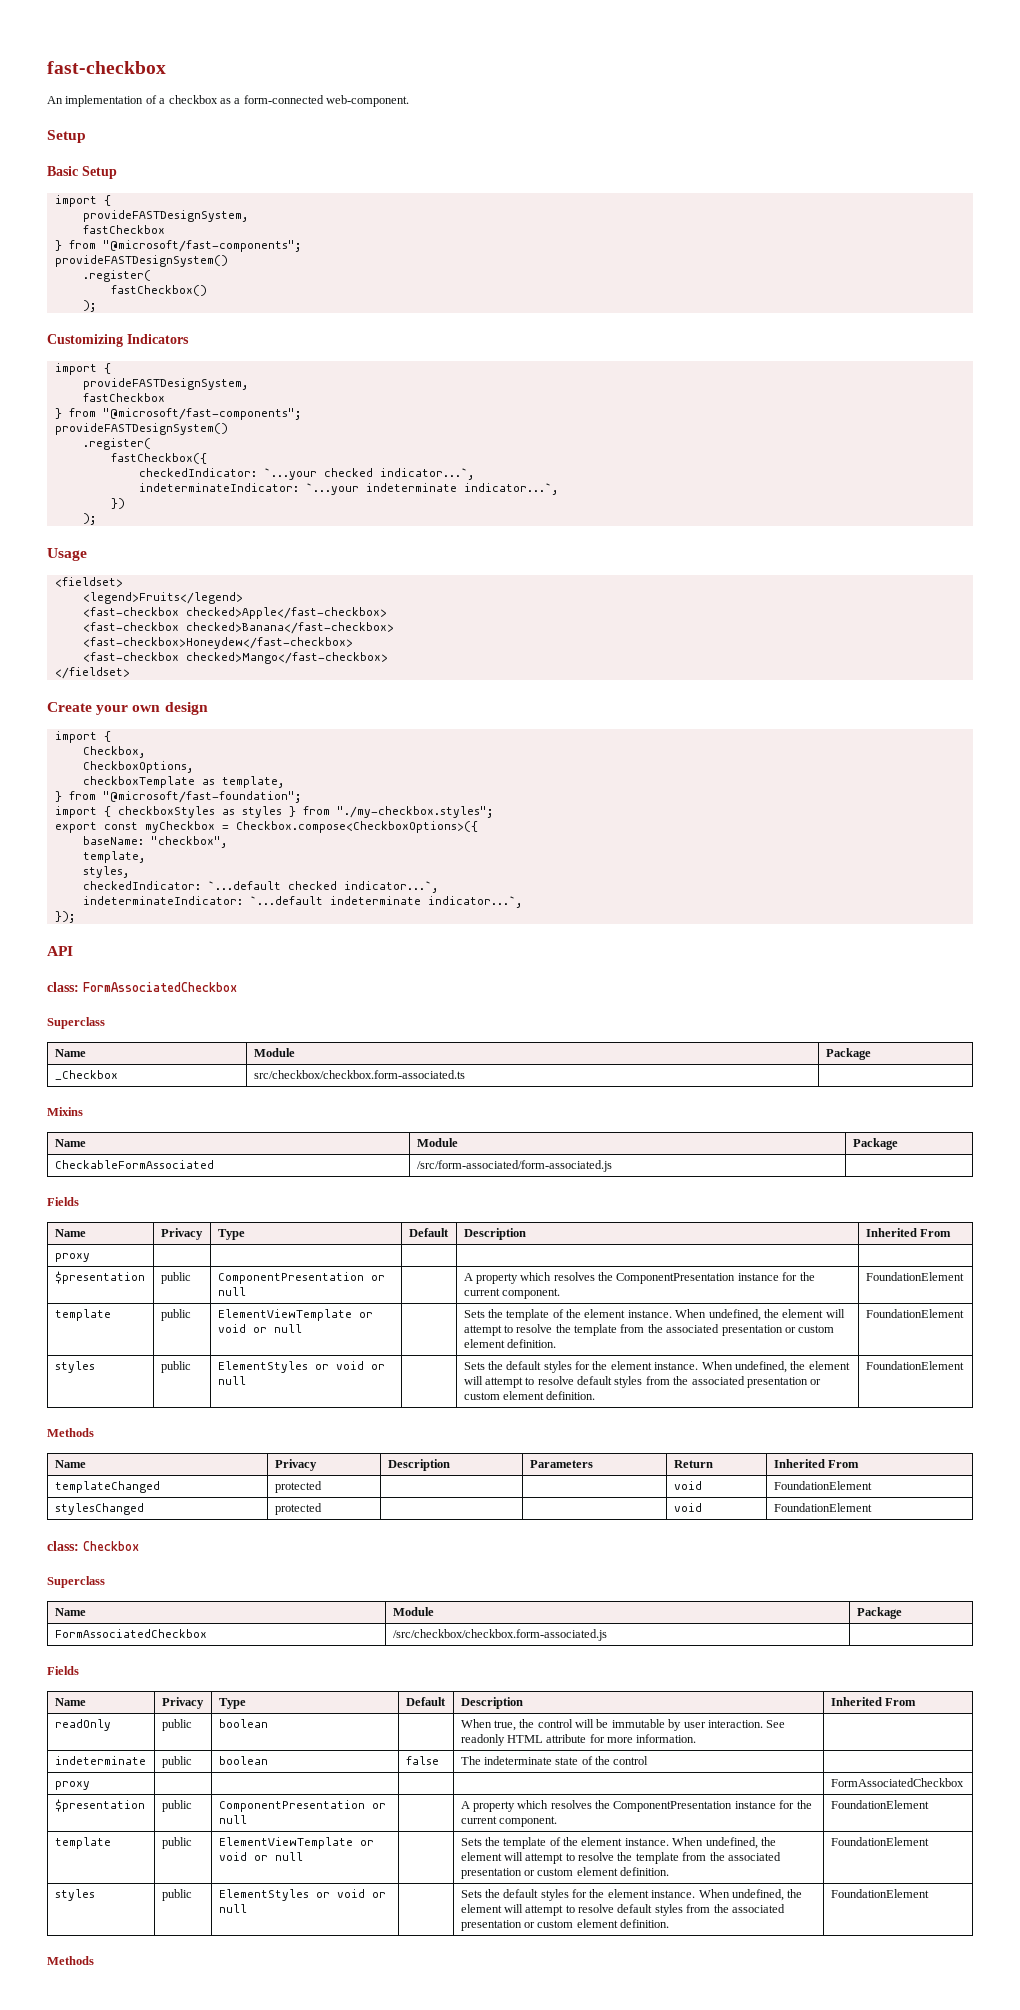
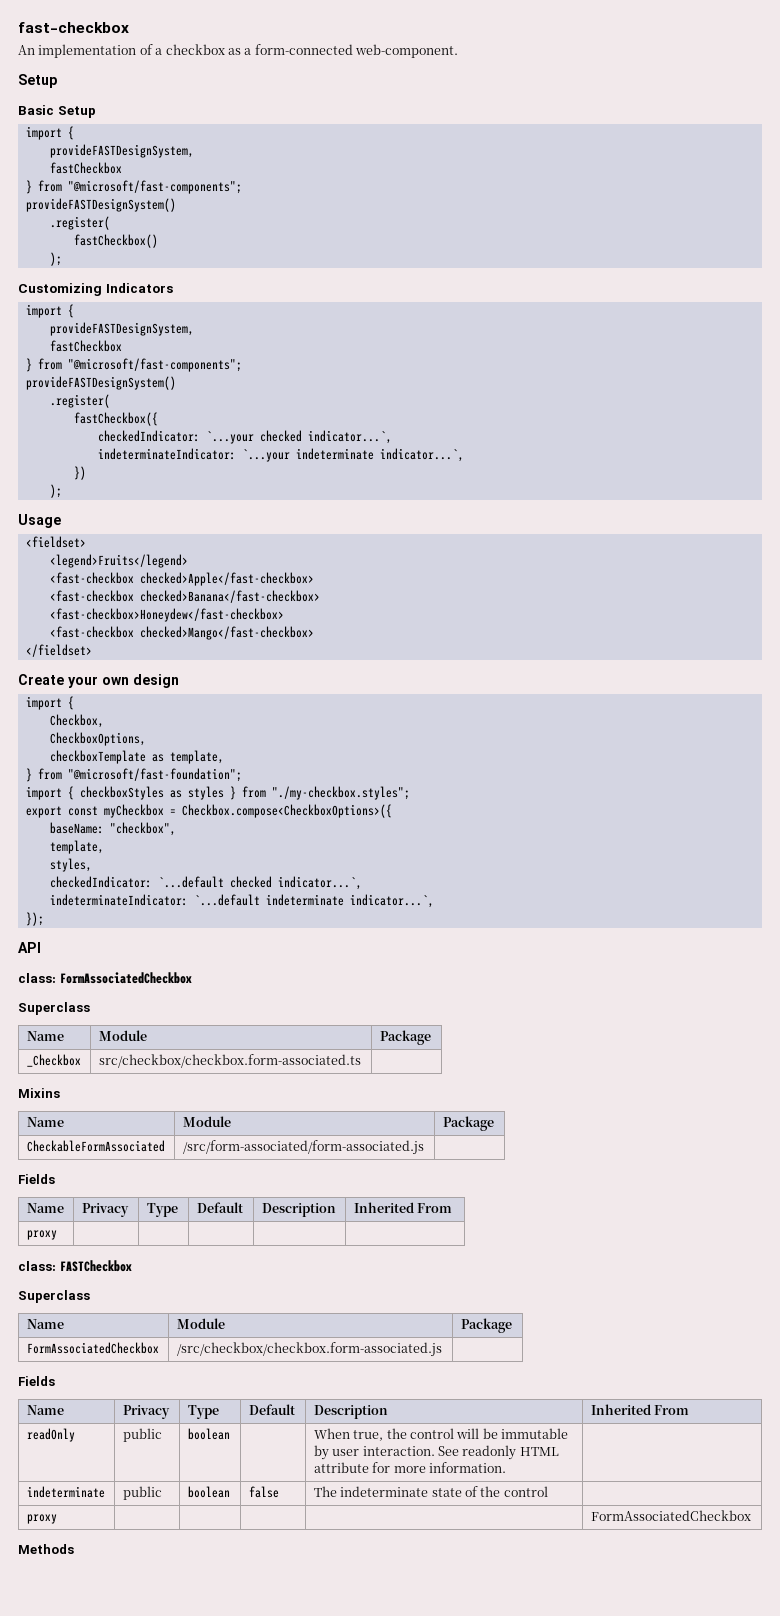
[54,1271,145,1284] [160,1272,191,1284] [217,1272,385,1284] [217,1287,246,1296] [463,1272,815,1284] [463,1288,560,1299] [865,1272,964,1281] [54,1309,111,1321] [160,1309,191,1321] [217,1309,373,1321] [217,1324,302,1333] [463,1309,845,1321] [463,1324,835,1336] [463,1339,556,1348] [865,1309,964,1318] [54,1361,95,1373] [160,1361,191,1373] [217,1361,385,1373] [217,1376,246,1385] [463,1361,850,1373] [463,1376,822,1388] [463,1391,596,1400] [865,1361,964,1370] [47,1428,94,1437] [54,1460,86,1468] [274,1459,317,1471] [387,1459,450,1471] [529,1460,593,1468] [673,1460,713,1468] [773,1459,859,1468] [54,1481,160,1493] [274,1481,322,1493] [673,1481,702,1490] [773,1481,872,1490] [54,1503,144,1515] [274,1503,322,1515] [673,1503,702,1512] [773,1503,872,1512] [47,1541,139,1551] // $presentation | public | ComponentPresentation or null | | A property which resolves the ComponentPresentation instance for the current component. | FoundationElement // template | public | ElementViewTemplate or void or null | | Sets the template of the element instance. When undefined, the element will attempt to resolve the template from the associated presentation or custom element definition. | FoundationElement // styles | public | ElementStyles or void or null | | Sets the default styles for the element instance. When undefined, the element will attempt to resolve default styles from the associated presentation or custom element definition. | FoundationElement // Methods // Name | Privacy | Description | Parameters | Return | Inherited From // templateChanged | protected | | | void | FoundationElement // stylesChanged | protected | | | void | FoundationElement // class: Checkbox -> [18,1260,132,1272] // class: FASTCheckbox
[54,1799,145,1812] [161,1800,192,1812] [218,1800,386,1812] [218,1815,247,1824] [460,1800,812,1812] [460,1816,557,1827] [830,1800,929,1809] [54,1837,111,1849] [161,1837,192,1849] [218,1837,374,1849] [218,1852,303,1861] [460,1837,776,1849] [460,1852,781,1864] [460,1867,670,1879] [830,1837,929,1846] [54,1889,95,1901] [161,1889,192,1901] [218,1889,386,1901] [218,1904,247,1913] [460,1889,803,1901] [460,1904,785,1916] [460,1919,670,1931] [830,1889,929,1898] // $presentation | public | ComponentPresentation or null | | A property which resolves the ComponentPresentation instance for the current component. | FoundationElement // template | public | ElementViewTemplate or void or null | | Sets the template of the element instance. When undefined, the element will attempt to resolve the template from the associated presentation or custom element definition. | FoundationElement // styles | public | ElementStyles or void or null | | Sets the default styles for the element instance. When undefined, the element will attempt to resolve default styles from the associated presentation or custom element definition. | FoundationElement -> (751, 1515) none

